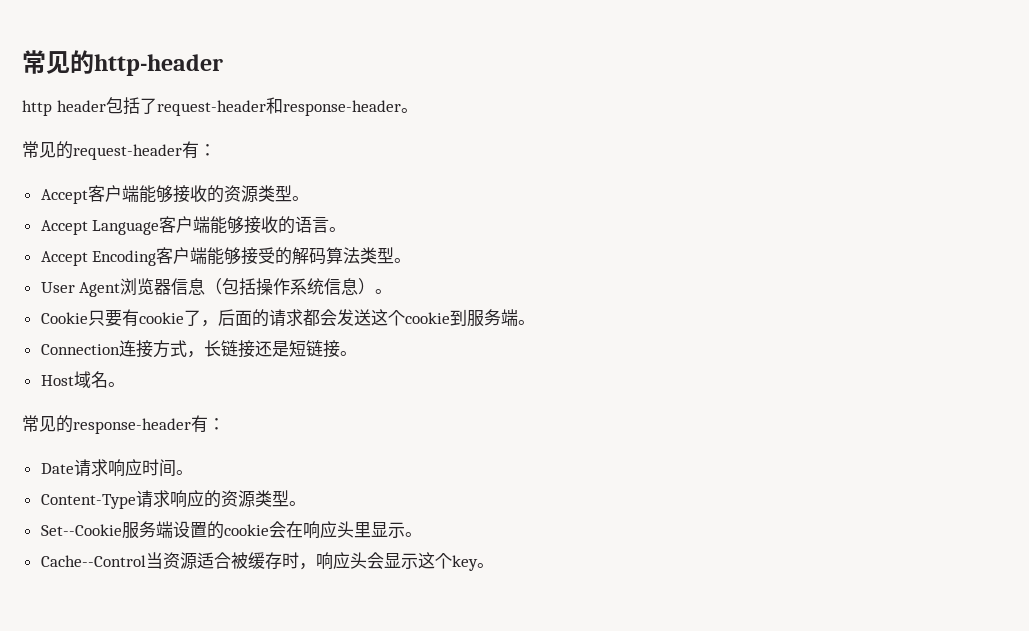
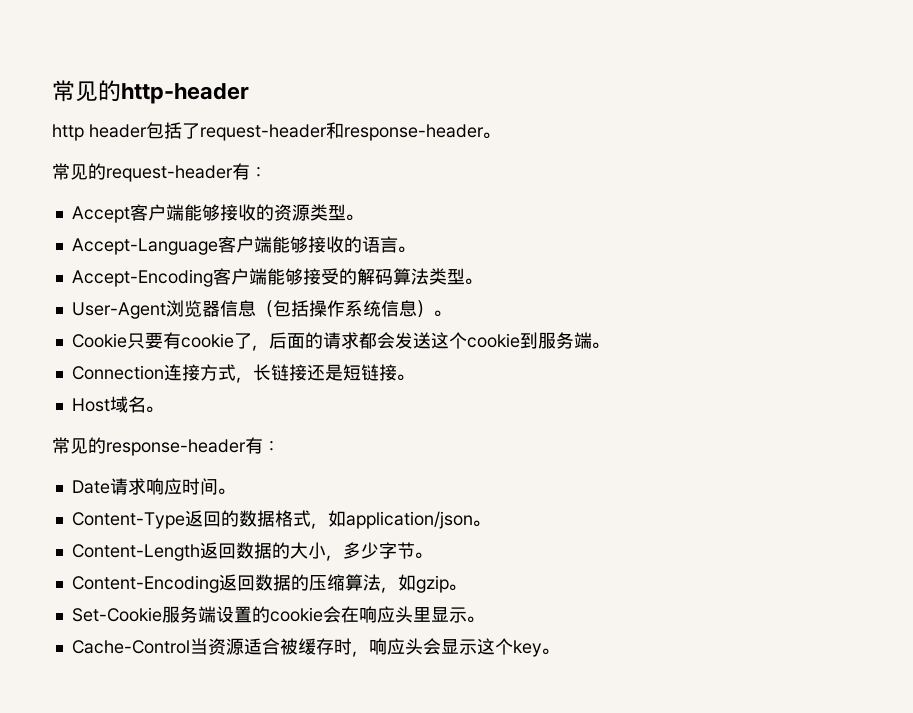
[40,220,160,235] Accept Language -> [71,238,218,255] Accept-Language
[40,250,157,266] Accept Encoding -> [71,269,213,287] Accept-Encoding
[40,282,121,297] User Agent -> [71,302,166,319] User-Agent
[135,490,306,508] [40,524,122,536] 请求响应的资源类型。 // Set--Cookie -> [184,510,490,529] [71,542,432,561] [71,574,466,593] [71,607,162,622] 返回的数据格式，如application/json。 // Content-Length返回数据的大小，多少字节。 // Content-Encoding返回数据的压缩算法，如gzip。 // Set-Cookie
[40,555,146,567] Cache--Control -> [71,640,190,654] Cache-Control

